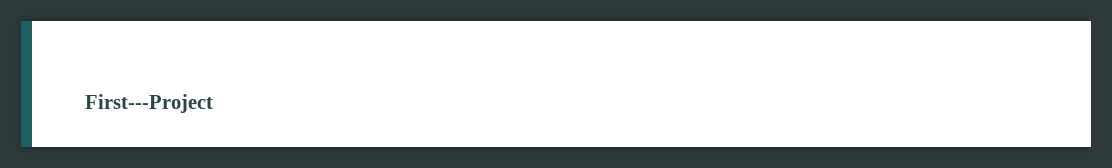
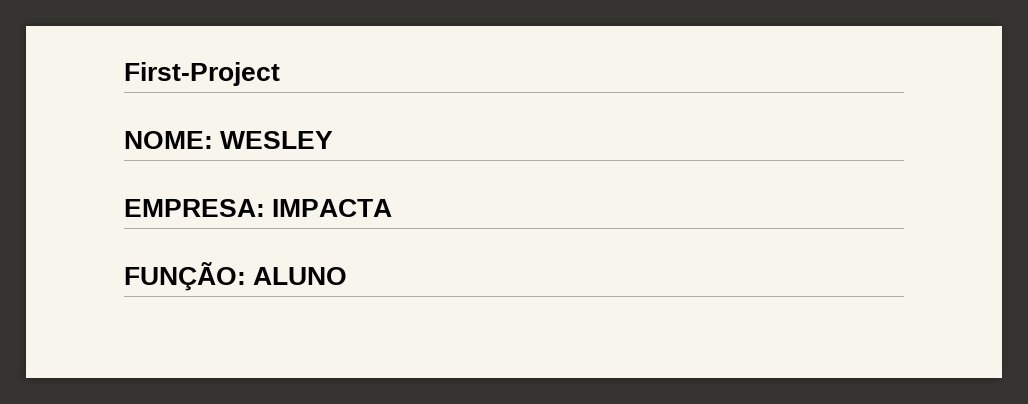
[85,94,213,113] First---Project -> [124,62,280,86] [124,131,334,149] [124,199,393,217] [124,262,348,291] First-Project // NOME: WESLEY // EMPRESA: IMPACTA // FUNÇÃO: ALUNO

